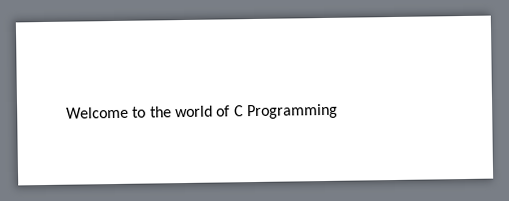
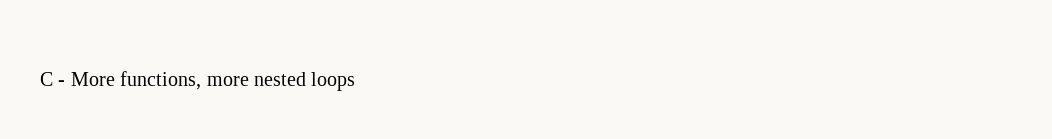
[66,103,338,120] Welcome to the world of C Programming -> [40,71,356,91] C - More functions, more nested loops

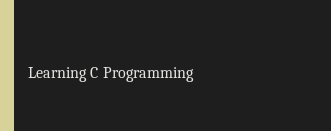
[40,71,356,91] C - More functions, more nested loops -> [28,67,194,82] Learning C Programming

